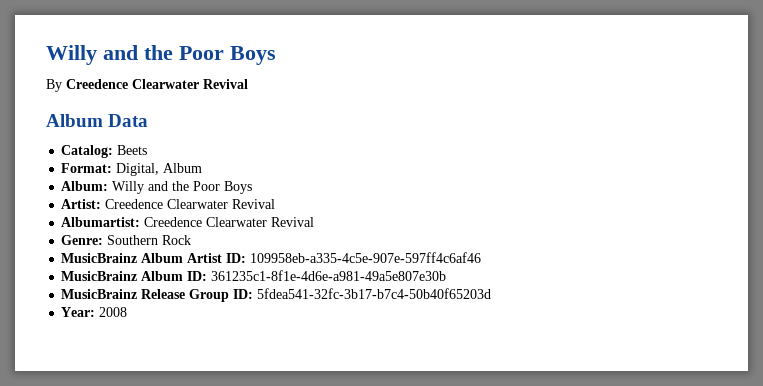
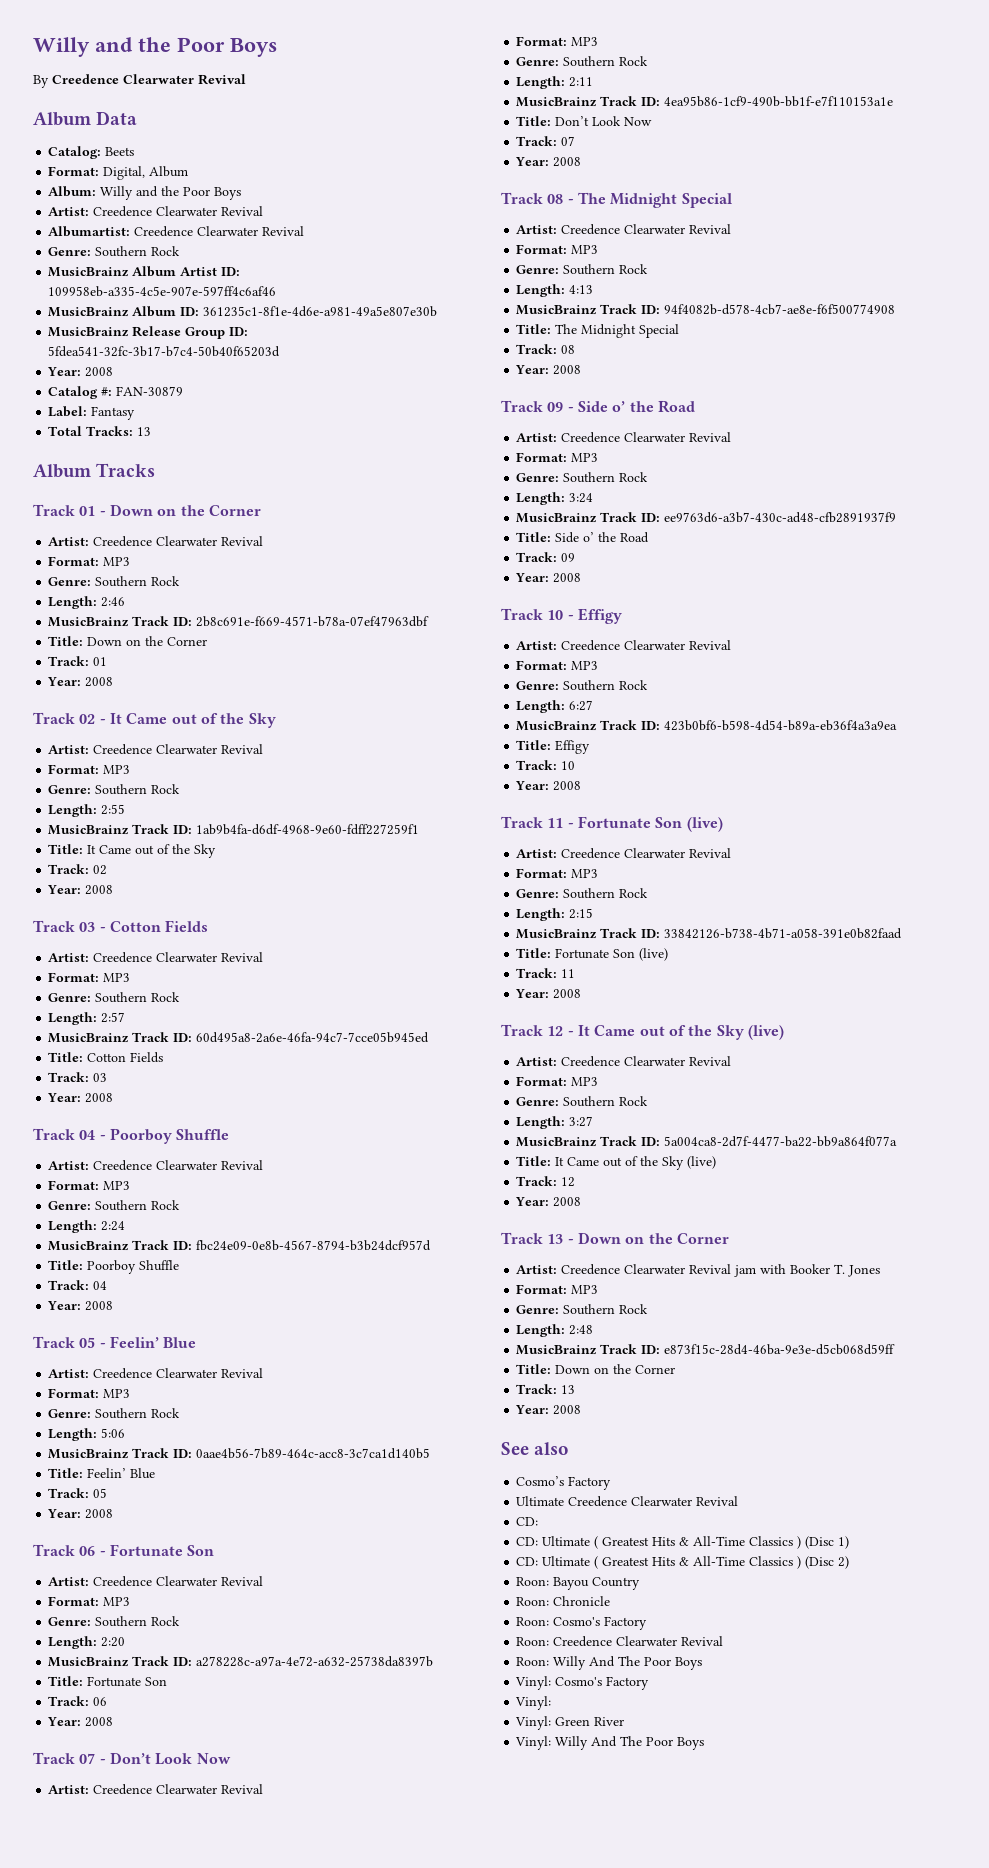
(128, 312) none -> [48,386,184,399] [48,406,136,420] [48,426,152,436] [33,463,156,478] [33,504,261,516] [48,536,264,547] [48,556,131,566] [48,576,181,587] [48,596,126,609] [48,616,430,627] [48,636,208,646] [48,656,108,666] [47,677,114,687] [33,712,276,728] [48,744,264,755] [48,764,131,774] [48,784,181,795] [48,804,126,817] [48,824,420,835] [48,844,217,858] [48,864,108,875] [47,885,114,895] [33,920,209,932] [48,952,264,963] [48,972,131,982] [48,992,181,1003] [48,1012,126,1025] [48,1032,430,1043] [48,1052,164,1063] [48,1072,108,1082] [47,1093,114,1103] [33,1128,230,1144] [48,1160,264,1171] [48,1180,131,1190] [48,1200,181,1211] [48,1220,126,1233] [48,1240,432,1251] [48,1260,180,1274] [48,1280,108,1290] [47,1301,114,1311] [33,1336,197,1348] [48,1368,264,1379] [48,1388,131,1398] [48,1408,181,1419] [48,1428,126,1441] [48,1448,431,1459] [48,1468,156,1479] [48,1488,108,1498] [47,1509,114,1519] [33,1544,215,1556] [48,1576,264,1587] [48,1596,131,1606] [48,1616,181,1627] [48,1636,126,1649] [48,1656,434,1667] [48,1676,168,1687] [48,1696,108,1706] [47,1717,114,1727] [33,1752,231,1765] [48,1784,264,1795] [516,36,599,46] [516,56,649,67] [516,76,594,89] [516,96,894,107] [516,116,653,126] [516,136,576,146] [515,157,582,167] [501,192,732,208] [516,224,732,235] [516,244,599,254] [516,264,649,275] [516,284,594,297] [516,304,896,315] [516,324,680,338] [516,344,576,354] [515,365,582,375] [501,400,695,413] [516,432,732,443] [516,452,599,462] [516,472,649,483] [516,492,594,505] [516,512,897,523] [516,532,650,543] [516,552,576,562] [515,573,582,583] [501,608,622,624] [516,640,732,651] [516,660,599,670] [516,680,649,691] [516,700,594,713] [516,720,898,731] [516,740,591,754] [516,760,576,770] [515,781,582,791] [501,816,723,832] [516,848,732,859] [516,868,599,878] [516,888,649,899] [516,908,594,921] [516,928,903,939] [516,948,669,961] [516,968,576,978] [515,989,582,999] [501,1024,784,1040] [516,1056,732,1067] [516,1076,599,1086] [516,1096,649,1107] [516,1116,594,1129] [516,1136,898,1147] [516,1156,717,1170] [516,1176,576,1187] [515,1197,582,1207] [501,1232,729,1244] [516,1264,881,1277] [516,1284,599,1294] [516,1304,649,1315] [516,1324,594,1337] [516,1344,896,1355] [516,1364,676,1374] [516,1384,576,1394] [515,1405,582,1415] [501,1442,569,1455] [516,1476,612,1490] [516,1496,739,1507] [516,1517,539,1526] [516,1536,850,1549] [516,1556,850,1569] [516,1577,641,1590] [516,1596,611,1606] [516,1616,648,1630] [516,1636,724,1647] [516,1656,703,1670] [515,1676,650,1690] [515,1696,552,1710] [515,1716,625,1730] [515,1736,705,1750] // Catalog #: FAN-30879 // Label: Fantasy // Total Tracks: 13 // Album Tracks // Track 01 - Down on the Corner // Artist: Creedence Clearwater Revival // Format: MP3 // Genre: Southern Rock // Length: 2:46 // MusicBrainz Track ID: 2b8c691e-f669-4571-b78a-07ef47963dbf // Title: Down on the Corner // Track: 01 // Year: 2008 // Track 02 - It Came out of the Sky // Artist: Creedence Clearwater Revival // Format: MP3 // Genre: Southern Rock // Length: 2:55 // MusicBrainz Track ID: 1ab9b4fa-d6df-4968-9e60-fdff227259f1 // Title: It Came out of the Sky // Track: 02 // Year: 2008 // Track 03 - Cotton Fields // Artist: Creedence Clearwater Revival // Format: MP3 // Genre: Southern Rock // Length: 2:57 // MusicBrainz Track ID: 60d495a8-2a6e-46fa-94c7-7cce05b945ed // Title: Cotton Fields // Track: 03 // Year: 2008 // Track 04 - Poorboy Shuffle // Artist: Creedence Clearwater Revival // Format: MP3 // Genre: Southern Rock // Length: 2:24 // MusicBrainz Track ID: fbc24e09-0e8b-4567-8794-b3b24dcf957d // Title: Poorboy Shuffle // Track: 04 // Year: 2008 // Track 05 - Feelin’ Blue // Artist: Creedence Clearwater Revival // Format: MP3 // Genre: Southern Rock // Length: 5:06 // MusicBrainz Track ID: 0aae4b56-7b89-464c-acc8-3c7ca1d140b5 // Title: Feelin’ Blue // Track: 05 // Year: 2008 // Track 06 - Fortunate Son // Artist: Creedence Clearwater Revival // Format: MP3 // Genre: Southern Rock // Length: 2:20 // MusicBrainz Track ID: a278228c-a97a-4e72-a632-25738da8397b // Title: Fortunate Son // Track: 06 // Year: 2008 // Track 07 - Don’t Look Now // Artist: Creedence Clearwater Revival // Format: MP3 // Genre: Southern Rock // Length: 2:11 // MusicBrainz Track ID: 4ea95b86-1cf9-490b-bb1f-e7f110153a1e // Title: Don’t Look Now // Track: 07 // Year: 2008 // Track 08 - The Midnight Special // Artist: Creedence Clearwater Revival // Format: MP3 // Genre: Southern Rock // Length: 4:13 // MusicBrainz Track ID: 94f4082b-d578-4cb7-ae8e-f6f500774908 // Title: The Midnight Special // Track: 08 // Year: 2008 // Track 09 - Side o’ the Road // Artist: Creedence Clearwater Revival // Format: MP3 // Genre: Southern Rock // Length: 3:24 // MusicBrainz Track ID: ee9763d6-a3b7-430c-ad48-cfb2891937f9 // Title: Side o’ the Road // Track: 09 // Year: 2008 // Track 10 - Effigy // Artist: Creedence Clearwater Revival // Format: MP3 // Genre: Southern Rock // Length: 6:27 // MusicBrainz Track ID: 423b0bf6-b598-4d54-b89a-eb36f4a3a9ea // Title: Effigy // Track: 10 // Year: 2008 // Track 11 - Fortunate Son (live) // Artist: Creedence Clearwater Revival // Format: MP3 // Genre: Southern Rock // Length: 2:15 // MusicBrainz Track ID: 33842126-b738-4b71-a058-391e0b82faad // Title: Fortunate Son (live) // Track: 11 // Year: 2008 // Track 12 - It Came out of the Sky (live) // Artist: Creedence Clearwater Revival // Format: MP3 // Genre: Southern Rock // Length: 3:27 // MusicBrainz Track ID: 5a004ca8-2d7f-4477-ba22-bb9a864f077a // Title: It Came out of the Sky (live) // Track: 12 // Year: 2008 // Track 13 - Down on the Corner // Artist: Creedence Clearwater Revival jam with Booker T. Jones // Format: MP3 // Genre: Southern Rock // Length: 2:48 // MusicBrainz Track ID: e873f15c-28d4-46ba-9e3e-d5cb068d59ff // Title: Down on the Corner // Track: 13 // Year: 2008 // See also // Cosmo’s Factory // Ultimate Creedence Clearwater Revival // CD: // CD: Ultimate ( Greatest Hits & All-Time Classics ) (Disc 1) // CD: Ultimate ( Greatest Hits & All-Time Classics ) (Disc 2) // Roon: Bayou Country // Roon: Chronicle // Roon: Cosmo's Factory // Roon: Creedence Clearwater Revival // Roon: Willy And The Poor Boys // Vinyl: Cosmo's Factory // Vinyl: // Vinyl: Green River // Vinyl: Willy And The Poor Boys

